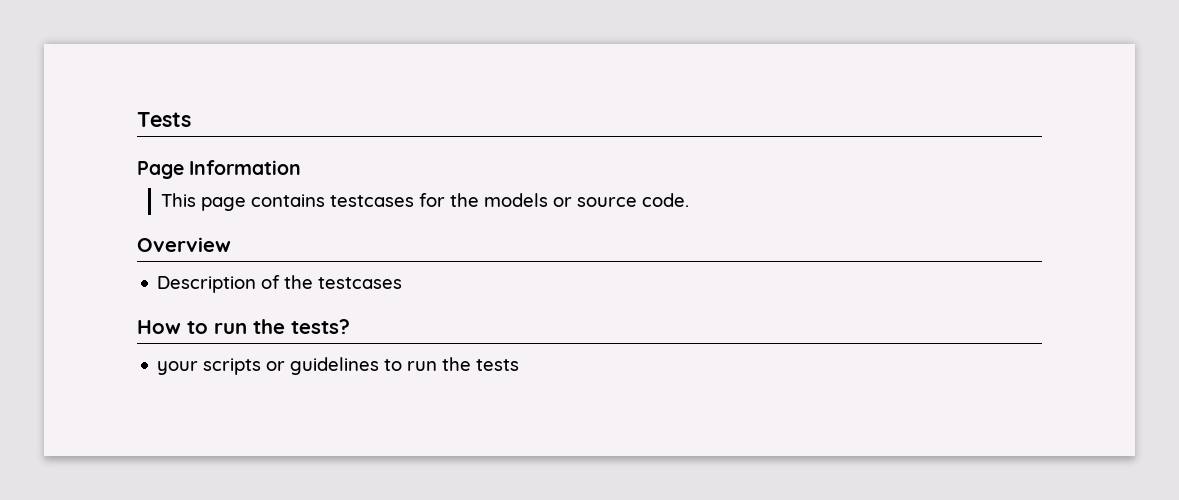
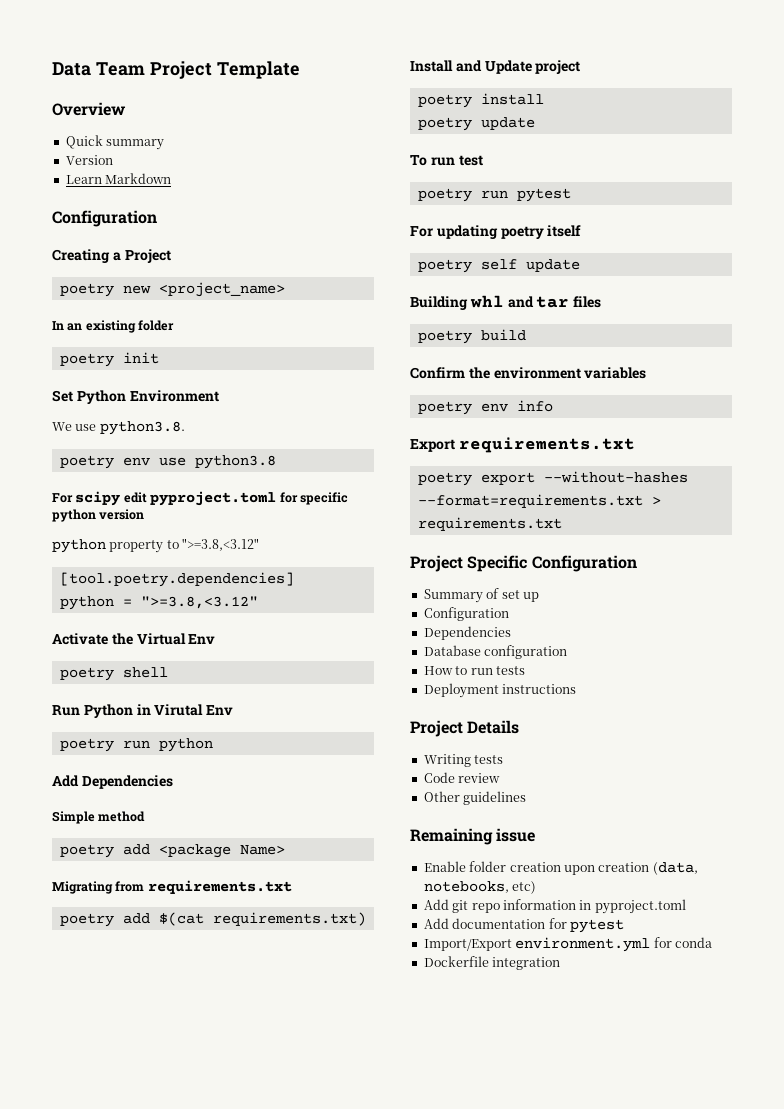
[137,112,191,127] [137,160,302,179] [160,193,689,211] [137,237,231,252] [157,275,403,293] [137,319,350,334] [157,357,520,375] Tests // Page Information // This page contains testcases for the models or source code. // Overview // Description of the testcases // How to run the tests? // your scripts or guidelines to run the tests -> [52,61,300,79] [52,102,126,116] [65,135,165,150] [65,155,113,165] [65,173,172,184] [52,210,157,227] [52,249,171,263] [59,282,285,297] [52,320,175,333] [59,352,159,367] [52,390,219,404] [52,421,185,435] [59,455,276,469] [52,491,348,506] [52,509,145,522] [52,538,260,553] [59,572,294,587] [59,596,258,610] [52,633,216,645] [59,667,168,681] [52,704,234,718] [59,738,213,752] [52,775,173,789] [52,811,146,824] [59,844,285,858] [52,880,292,894] [59,912,366,927] [410,60,581,74] [417,93,544,108] [417,117,535,131] [410,155,483,166] [417,188,571,202] [410,225,582,239] [417,259,580,273] [410,295,602,310] [417,329,526,344] [410,367,647,379] [417,400,553,415] [410,437,635,453] [417,471,688,486] [417,494,661,508] [417,517,562,531] [410,555,637,572] [423,588,539,603] [423,607,509,621] [423,626,511,640] [423,645,568,659] [423,666,525,675] [423,683,577,698] [410,720,520,737] [423,754,504,767] [423,772,501,783] [423,791,527,805] [410,828,536,845] [423,861,698,875] [423,881,537,894] [423,899,686,914] [423,918,624,933] [423,937,712,952] [423,956,561,970] Data Team Project Template // Overview // Quick summary // Version // Learn Markdown // Configuration // Creating a Project // poetry new <project_name> // In an existing folder // poetry init // Set Python Environment // We use python3.8. // poetry env use python3.8 // For scipy edit pyproject.toml for specific python version // python property to ">=3.8,<3.12" // [tool.poetry.dependencies] // python = ">=3.8,<3.12" // Activate the Virtual Env // poetry shell // Run Python in Virutal Env // poetry run python // Add Dependencies // Simple method // poetry add <package Name> // Migrating from requirements.txt // poetry add $(cat requirements.txt) // Install and Update project // poetry install // poetry update // To run test // poetry run pytest // For updating poetry itself // poetry self update // Building whl and tar files // poetry build // Confirm the environment variables // poetry env info // Export requirements.txt // poetry export --without-hashes --format=requirements.txt > requirements.txt // Project Specific Configuration // Summary of set up // Configuration // Dependencies // Database configuration // How to run tests // Deployment instructions // Project Details // Writing tests // Code review // Other guidelines // Remaining issue // Enable folder creation upon creation (data, notebooks, etc) // Add git repo information in pyproject.toml // Add documentation for pytest // Import/Export environment.yml for conda // Dockerfile integration

